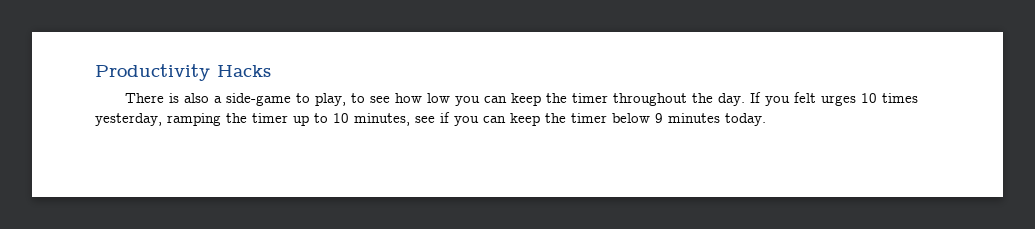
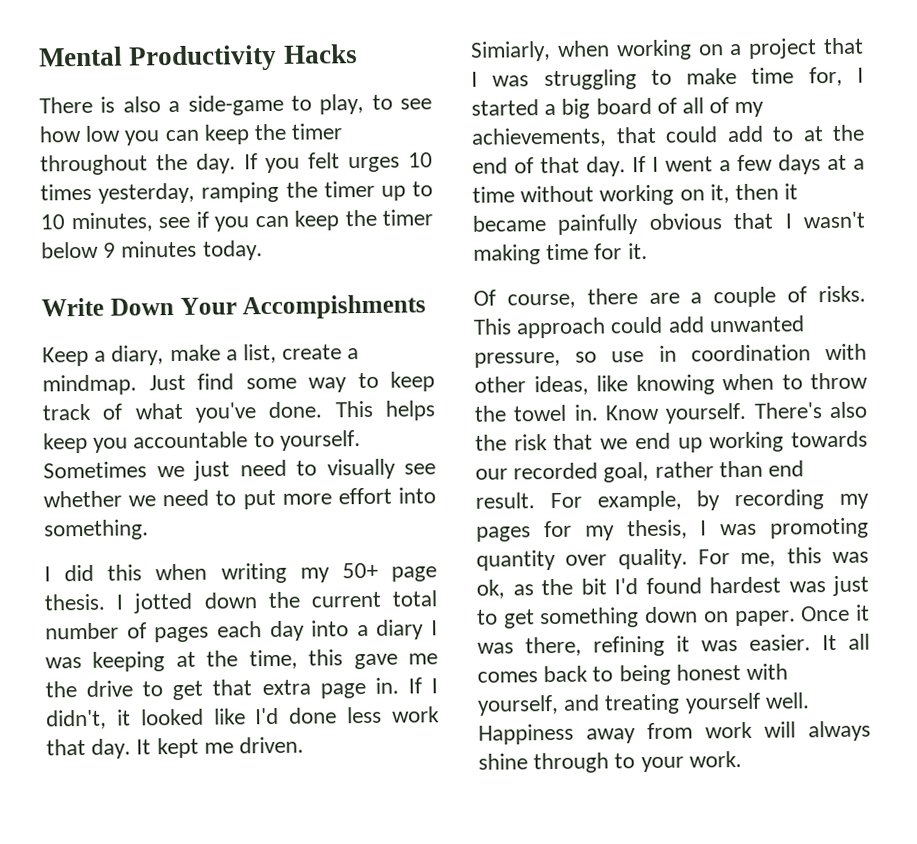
(95, 72) none -> [38,46,123,67] Mental
(766, 119) none -> [41,294,427,320] [42,343,360,367] [42,371,435,396] [42,400,435,423] [43,430,361,454] [43,458,436,481] [43,487,436,510] [44,519,149,541] [44,562,437,584] [44,590,437,614] [45,619,438,643] [45,649,438,672] [45,677,438,701] [46,706,440,730] [46,736,305,759] [470,37,864,62] [471,66,864,91] [471,97,765,119] [471,124,865,148] [472,154,865,177] [472,183,799,206] [472,211,865,235] [473,242,648,265] [473,285,866,309] [473,315,805,339] [474,343,867,368] [474,372,868,396] [474,401,867,424] [475,430,868,453] [475,460,805,483] [475,489,869,512] [476,517,869,542] [476,547,869,571] [476,575,869,599] [477,604,870,629] [477,633,870,657] [477,663,789,686] [477,692,810,716] [478,720,871,745] [478,751,742,774] // Write Down Your Accompishments // Keep a diary, make a list, create a mindmap. Just find some way to keep track of what you've done. This helps keep you accountable to yourself. Sometimes we just need to visually see whether we need to put more effort into something. // I did this when writing my 50+ page thesis. I jotted down the current total number of pages each day into a diary I was keeping at the time, this gave me the drive to get that extra page in. If I didn't, it looked like I'd done less work that day. It kept me driven. // Simiarly, when working on a project that I was struggling to make time for, I started a big board of all of my achievements, that could add to at the end of that day. If I went a few days at a time without working on it, then it became painfully obvious that I wasn't making time for it. // Of course, there are a couple of risks. This approach could add unwanted pressure, so use in coordination with other ideas, like knowing when to throw the towel in. Know yourself. There's also the risk that we end up working towards our recorded goal, rather than end result. For example, by recording my pages for my thesis, I was promoting quantity over quality. For me, this was ok, as the bit I'd found hardest was just to get something down on paper. Once it was there, refining it was easier. It all comes back to being honest with yourself, and treating yourself well. Happiness away from work will always shine through to your work.

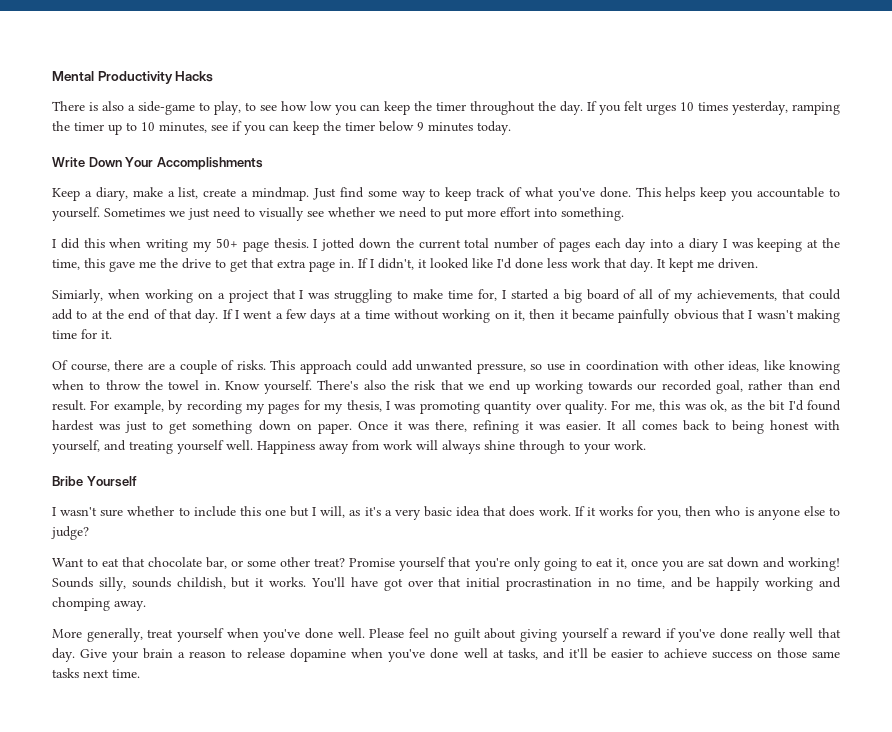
[242,294,427,320] Accompishments -> [156,157,263,170] Accomplishments
(742, 759) none -> [52,476,137,487] [52,506,840,520] [51,526,89,540] [52,557,840,571] [52,577,842,591] [52,597,146,611] [52,628,841,642] [52,648,840,662] [52,668,140,678] // Bribe Yourself // I wasn't sure whether to include this one but I will, as it's a very basic idea that does work. If it works for you, then who is anyone else to judge? // Want to eat that chocolate bar, or some other treat? Promise yourself that you're only going to eat it, once you are sat down and working! Sounds silly, sounds childish, but it works. You'll have got over that initial procrastination in no time, and be happily working and chomping away. // More generally, treat yourself when you've done well. Please feel no guilt about giving yourself a reward if you've done really well that day. Give your brain a reason to release dopamine when you've done well at tasks, and it'll be easier to achieve success on those same tasks next time.

